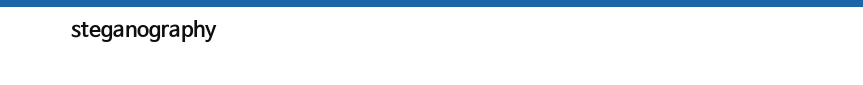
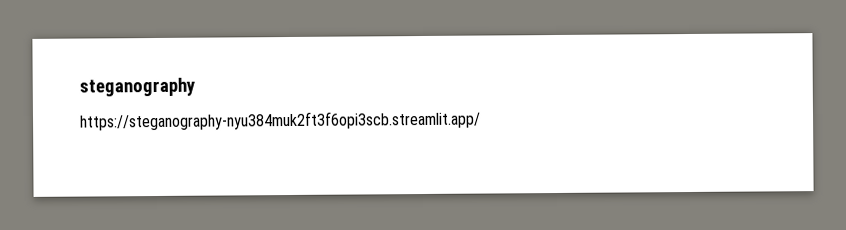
(217, 31) none -> [79,110,481,131] // https://steganography-nyu384muk2ft3f6opi3scb.streamlit.app/

